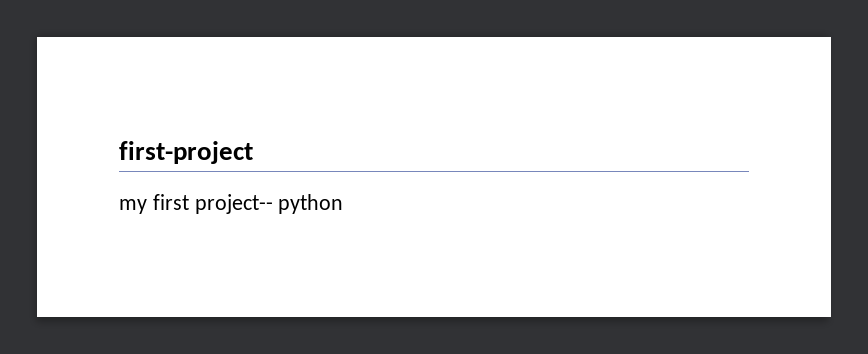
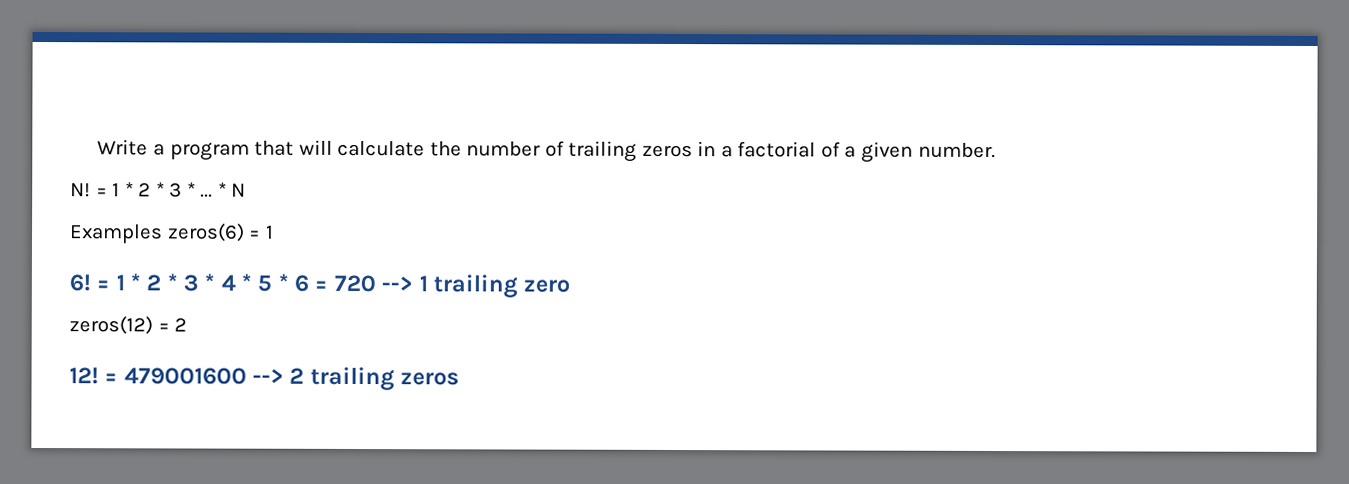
[119,141,253,164] [119,194,344,214] first-project // my first project-- python -> [97,139,996,163] [70,181,247,198] [69,223,274,244] [69,273,571,298] [69,316,188,335] [69,366,460,391] Write a program that will calculate the number of trailing zeros in a factorial of a given number. // N! = 1 * 2 * 3 * ... * N // Examples zeros(6) = 1 // 6! = 1 * 2 * 3 * 4 * 5 * 6 = 720 --> 1 trailing zero // zeros(12) = 2 // 12! = 479001600 --> 2 trailing zeros

